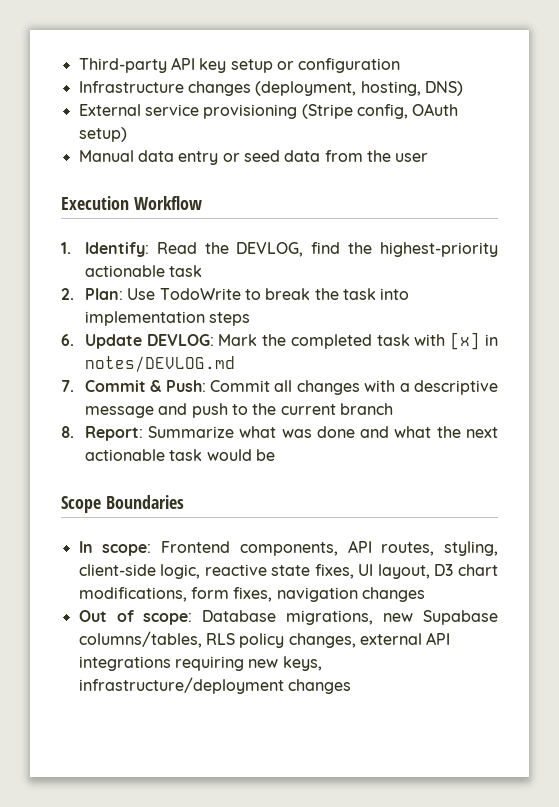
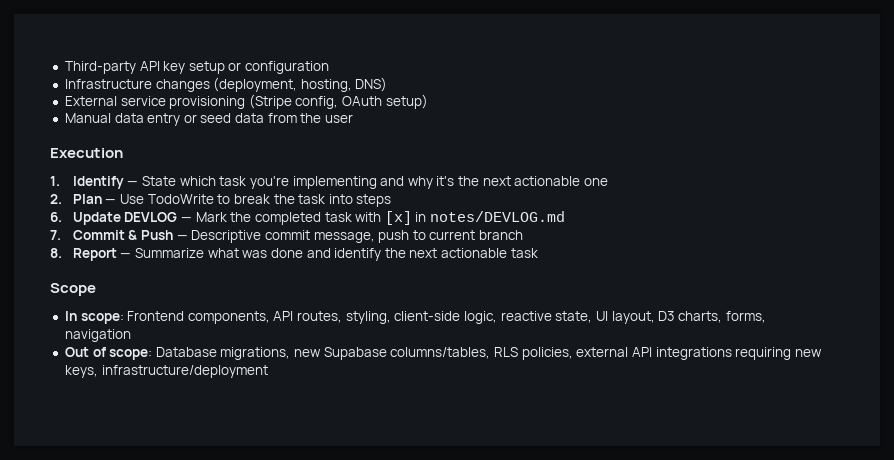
[133,196,202,210] Workflow -> (123, 153) none
[84,242,498,257] [84,265,203,277] Identify: Read the DEVLOG, find the highest-priority actionable task -> [72,176,609,189] Identify — State which task you're implementing and why it's the next actionable one
[84,288,123,300] Plan: -> [72,194,117,204] Plan —
[84,311,205,326] implementation -> (353, 199) none
[146,334,214,346] DEVLOG: -> [124,212,192,222] DEVLOG —
[165,380,498,395] [84,403,188,418] Push: Commit all changes with a descriptive message and -> [140,230,375,243] Push — Descriptive commit message,
[252,403,277,415] the -> (426, 235) none
[84,426,143,441] Report: -> [72,248,132,261] Report —
[394,426,432,438] what -> [334,248,382,261] identify
[206,449,275,461] would be -> (538, 253) none
[105,495,184,509] Boundaries -> (96, 289) none
[271,564,354,579] state fixes, -> [555,311,593,323] state,
[458,564,499,576] [78,587,273,602] chart modifications, form fixes, -> [677,311,766,323] charts, forms,
[361,587,425,602] changes -> (131, 335) none
[239,633,356,648] policy changes, -> [521,347,573,360] policies,
[287,679,351,694] changes -> (268, 371) none

